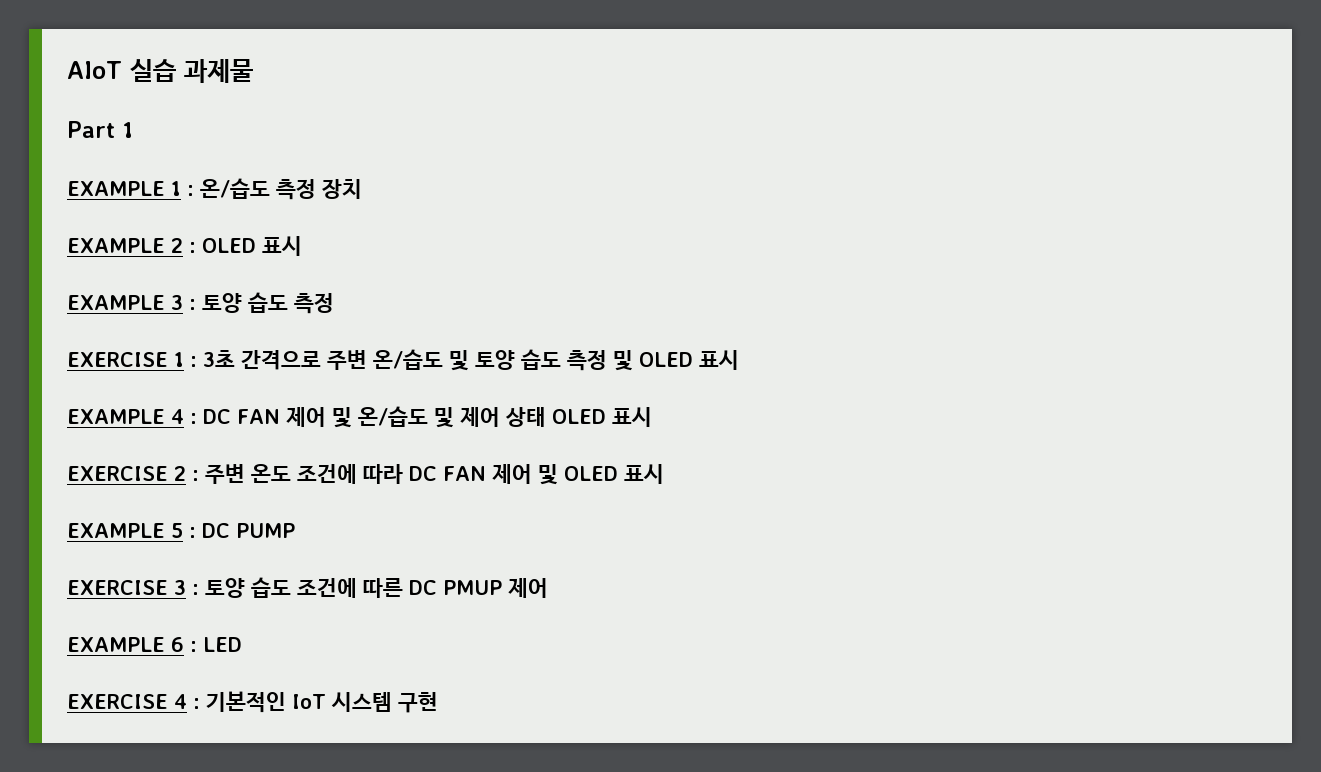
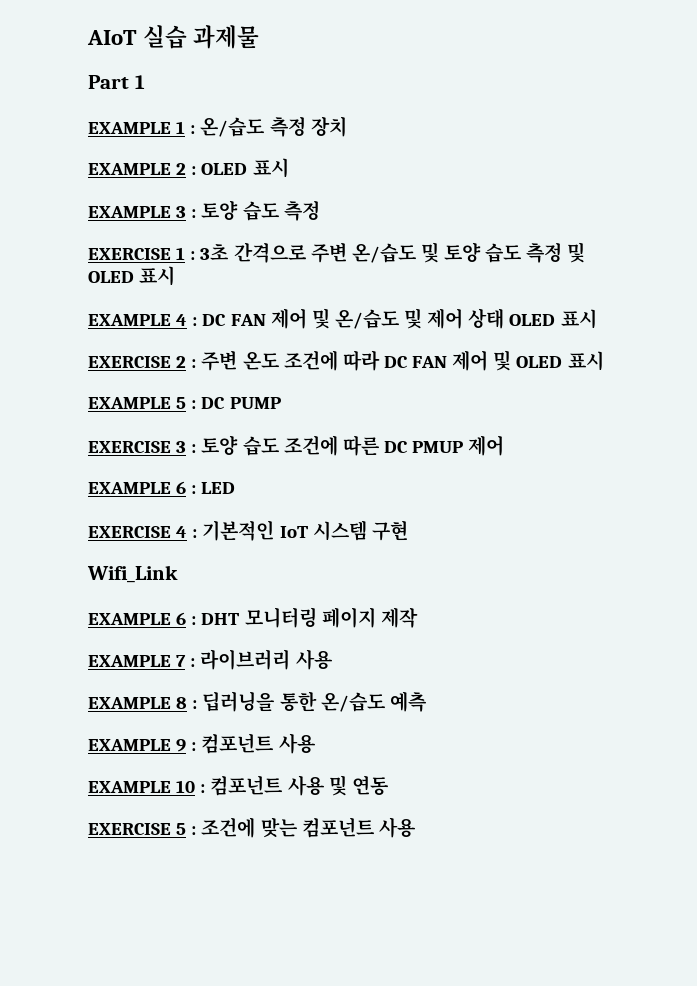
(438, 702) none -> [87,565,178,583] [88,607,418,628] [88,649,333,670] [88,691,427,712] [88,733,316,754] [88,775,389,796] [88,817,416,838] // Wifi_Link // EXAMPLE 6 : DHT 모니터링 페이지 제작 // EXAMPLE 7 : 라이브러리 사용 // EXAMPLE 8 : 딥러닝을 통한 온/습도 예측 // EXAMPLE 9 : 컴포넌트 사용 // EXAMPLE 10 : 컴포넌트 사용 및 연동 // EXERCISE 5 : 조건에 맞는 컴포넌트 사용

